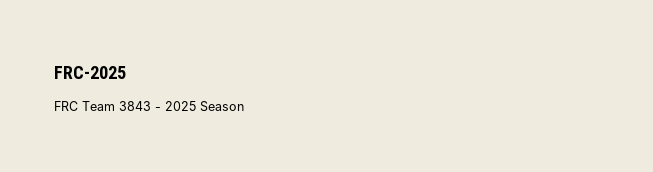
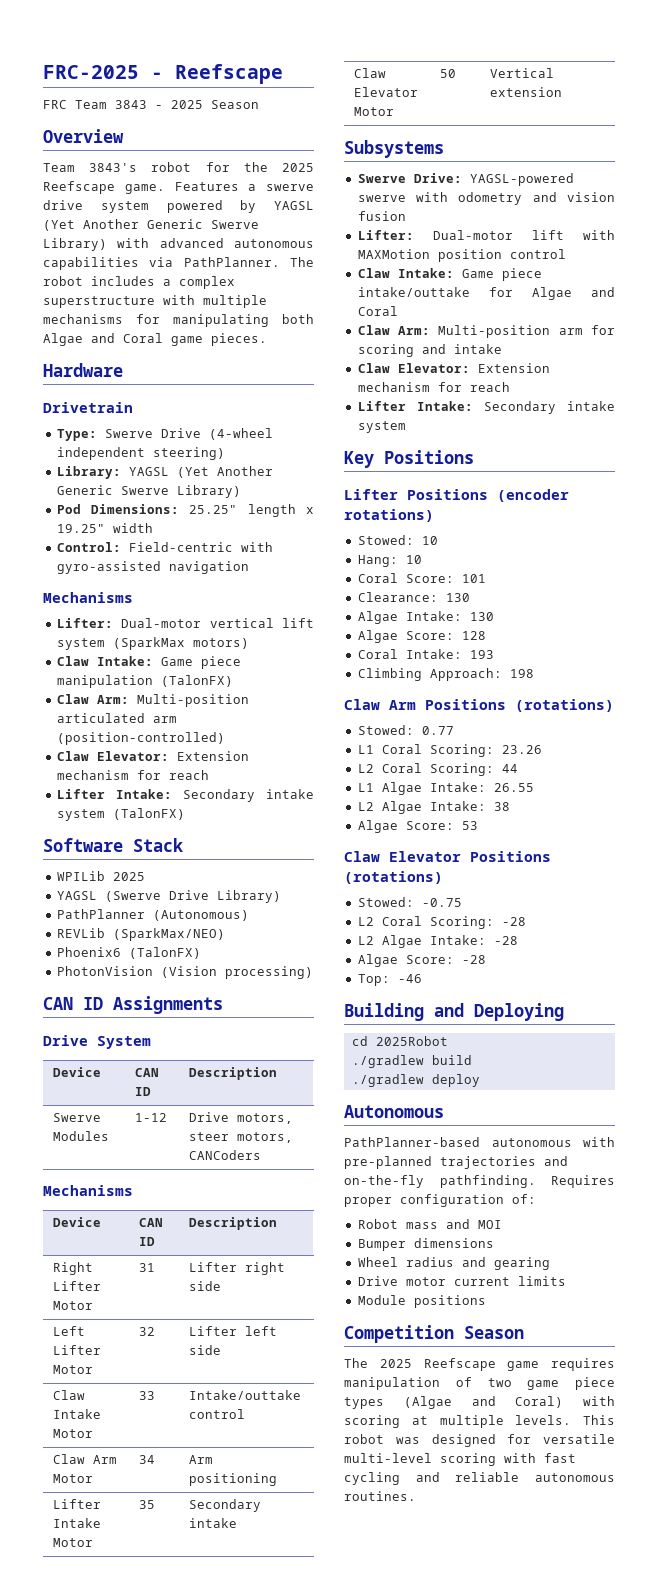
(126, 72) none -> [151,64,283,84] - Reefscape
(244, 106) none -> [43,129,124,143] [43,162,314,172] [43,181,314,194] [43,200,314,213] [43,219,259,231] [43,238,314,251] [43,257,314,270] [43,276,235,289] [43,295,267,308] [43,314,314,327] [43,333,267,346] [43,363,123,377] [43,402,133,413] [56,428,273,441] [56,447,225,460] [56,466,273,479] [56,485,241,498] [56,504,314,517] [56,523,153,533] [56,542,273,552] [56,561,249,574] [43,592,133,603] [56,618,314,628] [56,637,249,650] [56,656,241,669] [56,675,233,688] [56,694,249,707] [56,713,177,723] [56,732,225,745] [56,751,249,761] [56,770,209,780] [56,789,314,802] [56,808,185,821] [43,838,183,852] [56,871,145,881] [56,890,281,903] [56,909,249,921] [56,928,225,941] [56,947,201,959] [56,966,313,979] [43,996,223,1014] [43,1035,151,1049] [52,1067,101,1077] [134,1068,159,1077] [134,1087,151,1096] [188,1067,277,1080] [52,1113,101,1122] [52,1131,109,1141] [134,1113,167,1122] [188,1112,293,1124] [188,1132,293,1143] [188,1150,261,1160] [43,1185,133,1196] [52,1217,101,1227] [138,1218,163,1227] [138,1237,155,1246] [188,1217,277,1230] [52,1262,93,1275] [52,1281,101,1291] [52,1301,93,1310] [138,1263,155,1272] [188,1262,285,1275] [188,1281,221,1291] [52,1326,85,1336] [52,1345,101,1355] [52,1365,93,1374] [138,1327,155,1336] [188,1326,277,1336] [188,1345,221,1355] [52,1390,85,1400] [52,1409,101,1419] [52,1429,93,1438] [138,1391,155,1400] [188,1390,301,1400] [188,1409,245,1419] [52,1454,117,1464] [52,1474,93,1483] [138,1455,155,1464] [188,1455,213,1464] [188,1473,277,1486] [52,1499,101,1509] [52,1518,101,1528] [52,1538,93,1547] [138,1500,155,1509] [188,1499,261,1512] [188,1518,237,1528] [353,68,386,78] [353,87,418,97] [353,107,394,116] [439,69,456,78] [489,68,554,78] [489,87,562,97] [344,140,444,158] [357,173,574,186] [357,192,615,205] [357,211,406,221] [357,230,615,240] [357,249,566,262] [357,268,542,281] [357,287,615,300] [357,306,398,316] [357,325,615,338] [357,344,502,357] [357,363,550,373] [357,382,510,392] [357,401,615,414] [357,421,406,433] [344,450,474,468] [344,489,569,502] [344,509,434,522] [357,535,438,545] [357,555,422,567] [357,573,486,583] [357,592,470,602] [357,611,494,624] [357,630,486,643] [357,649,494,659] [357,668,534,681] [344,699,614,712] [357,725,454,735] [357,744,542,757] [357,763,518,776] [357,782,534,795] [357,801,510,814] [357,820,478,833] [344,851,551,862] [344,871,443,884] [357,897,462,907] [357,916,526,929] [357,935,518,948] [357,954,486,967] [357,974,422,986] [344,1003,564,1021] [351,1036,448,1046] [351,1055,472,1068] [351,1074,480,1087] [344,1105,444,1118] [344,1137,615,1147] [344,1156,568,1169] [344,1175,615,1188] [344,1194,536,1207] [357,1219,502,1229] [357,1238,494,1251] [357,1257,550,1270] [357,1276,566,1286] [357,1295,486,1308] [344,1325,524,1343] [344,1358,615,1371] [344,1377,615,1390] [344,1396,615,1409] [344,1415,615,1428] [344,1434,615,1447] [344,1453,576,1466] [344,1472,615,1485] [344,1491,416,1501] // Overview // Team 3843's robot for the 2025 Reefscape game. Features a swerve drive system powered by YAGSL (Yet Another Generic Swerve Library) with advanced autonomous capabilities via PathPlanner. The robot includes a complex superstructure with multiple mechanisms for manipulating both Algae and Coral game pieces. // Hardware // Drivetrain // Type: Swerve Drive (4-wheel independent steering) // Library: YAGSL (Yet Another Generic Swerve Library) // Pod Dimensions: 25.25" length x 19.25" width // Control: Field-centric with gyro-assisted navigation // Mechanisms // Lifter: Dual-motor vertical lift system (SparkMax motors) // Claw Intake: Game piece manipulation (TalonFX) // Claw Arm: Multi-position articulated arm (position-controlled) // Claw Elevator: Extension mechanism for reach // Lifter Intake: Secondary intake system (TalonFX) // Software Stack // WPILib 2025 // YAGSL (Swerve Drive Library) // PathPlanner (Autonomous) // REVLib (SparkMax/NEO) // Phoenix6 (TalonFX) // PhotonVision (Vision processing) // CAN ID Assignments // Drive System // Device | CAN ID | Description // Swerve Modules | 1-12 | Drive motors, steer motors, CANCoders // Mechanisms // Device | CAN ID | Description // Right Lifter Motor | 31 | Lifter right side // Left Lifter Motor | 32 | Lifter left side // Claw Intake Motor | 33 | Intake/outtake control // Claw Arm Motor | 34 | Arm positioning // Lifter Intake Motor | 35 | Secondary intake // Claw Elevator Motor | 50 | Vertical extension // Subsystems // Swerve Drive: YAGSL-powered swerve with odometry and vision fusion // Lifter: Dual-motor lift with MAXMotion position control // Claw Intake: Game piece intake/outtake for Algae and Coral // Claw Arm: Multi-position arm for scoring and intake // Claw Elevator: Extension mechanism for reach // Lifter Intake: Secondary intake system // Key Positions // Lifter Positions (encoder rotations) // Stowed: 10 // Hang: 10 // Coral Score: 101 // Clearance: 130 // Algae Intake: 130 // Algae Score: 128 // Coral Intake: 193 // Climbing Approach: 198 // Claw Arm Positions (rotations) // Stowed: 0.77 // L1 Coral Scoring: 23.26 // L2 Coral Scoring: 44 // L1 Algae Intake: 26.55 // L2 Algae Intake: 38 // Algae Score: 53 // Claw Elevator Positions (rotations) // Stowed: -0.75 // L2 Coral Scoring: -28 // L2 Algae Intake: -28 // Algae Score: -28 // Top: -46 // Building and Deploying // cd 2025Robot // ./gradlew build // ./gradlew deploy // Autonomous // PathPlanner-based autonomous with pre-planned trajectories and on-the-fly pathfinding. Requires proper configuration of: // Robot mass and MOI // Bumper dimensions // Wheel radius and gearing // Drive motor current limits // Module positions // Competition Season // The 2025 Reefscape game requires manipulation of two game piece types (Algae and Coral) with scoring at multiple levels. This robot was designed for versatile multi-level scoring with fast cycling and reliable autonomous routines.

